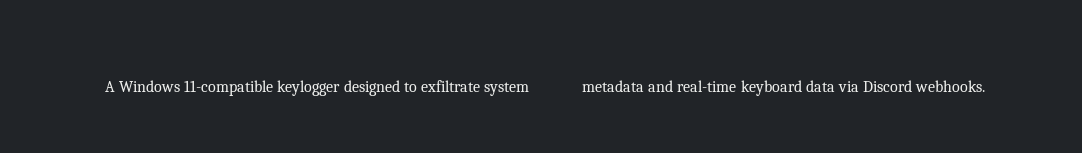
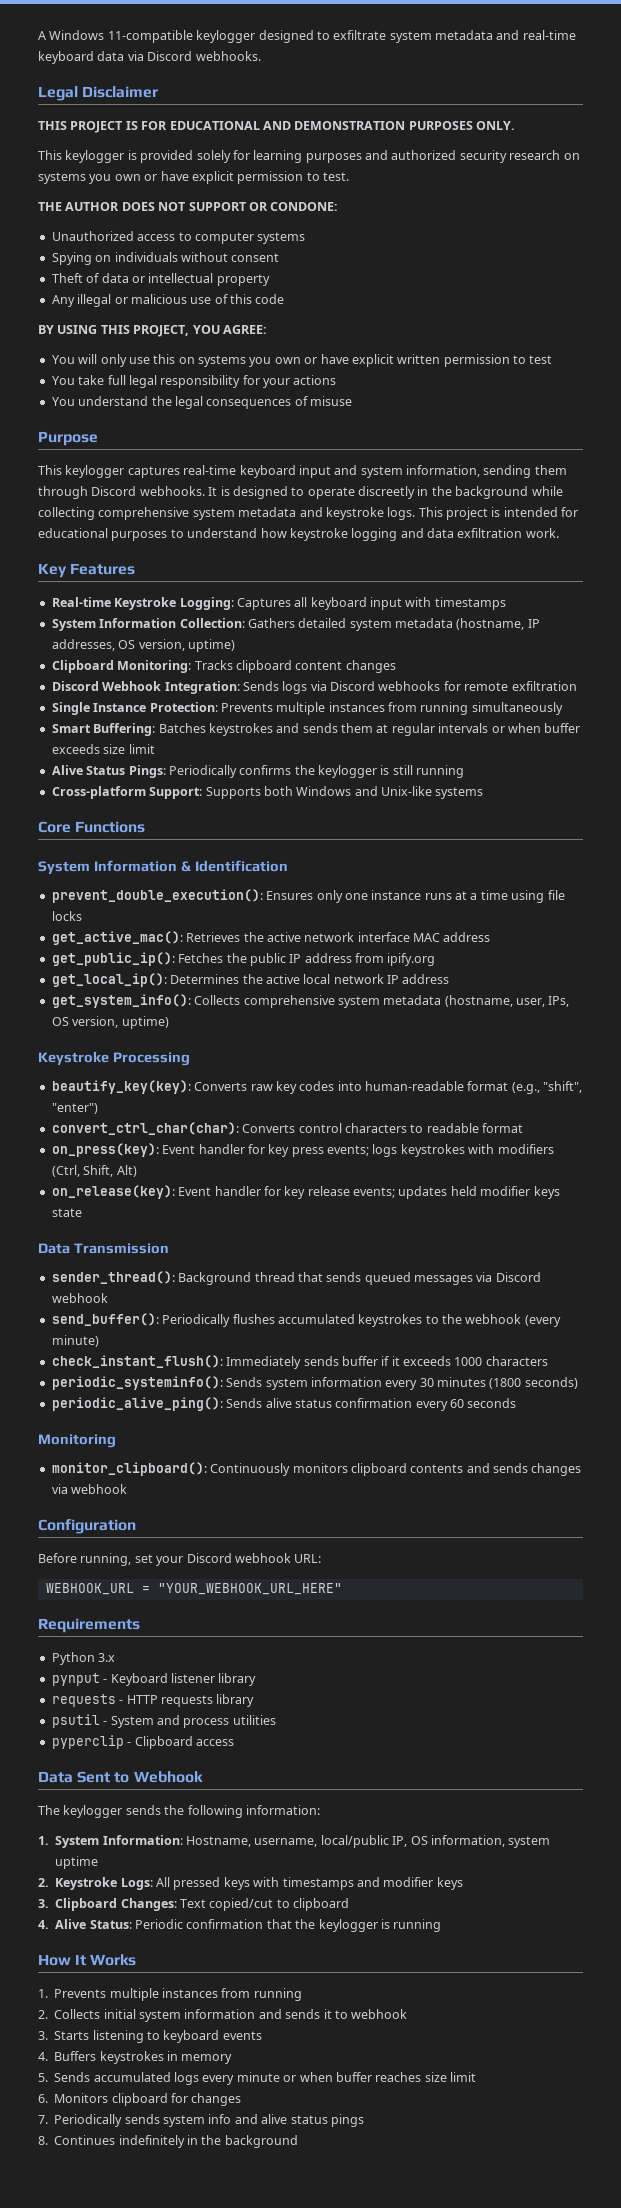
(986, 86) none -> [38,86,159,101] [38,121,515,133] [38,150,580,163] [38,171,349,184] [38,202,339,211] [51,231,306,244] [51,252,280,265] [51,273,270,286] [51,294,285,307] [38,325,267,337] [51,354,553,367] [51,375,337,388] [51,396,352,409] [38,431,98,446] [38,465,567,478] [38,486,563,499] [38,507,579,520] [38,528,559,541] [38,563,136,578] [51,597,506,610] [51,618,540,631] [51,639,235,652] [51,660,396,673] [51,681,577,694] [51,702,563,715] [51,723,581,736] [51,744,155,754] [51,765,465,778] [51,786,484,799] [38,821,146,833] [38,860,288,875] [51,889,565,903] [51,911,82,921] [51,931,491,945] [51,952,436,966] [51,973,450,987] [51,994,570,1008] [51,1016,169,1029] [38,1051,190,1066] [51,1080,583,1094] [51,1103,98,1114] [51,1122,523,1135] [51,1143,554,1157] [51,1165,137,1177] [51,1185,560,1199] [51,1208,82,1217] [38,1243,169,1254] [51,1271,541,1285] [51,1293,108,1303] [51,1313,561,1327] [51,1335,99,1347] [51,1355,548,1369] [51,1376,578,1390] [51,1397,517,1411] [38,1434,116,1448] [51,1462,582,1476] [51,1484,128,1494] [38,1519,136,1534] [38,1553,322,1566] [45,1583,342,1595] [38,1618,140,1633] [51,1652,116,1665] [51,1673,257,1686] [51,1694,255,1707] [51,1714,276,1728] [51,1735,234,1749] [38,1771,203,1783] [38,1805,320,1818] [38,1835,551,1848] [55,1856,99,1869] [38,1877,463,1890] [38,1898,350,1911] [38,1919,442,1932] [38,1954,137,1966] [38,1988,302,2001] [38,2009,408,2022] [38,2030,262,2043] [38,2051,233,2064] [38,2072,476,2085] [38,2093,242,2106] [38,2114,364,2127] [38,2135,298,2148] // Legal Disclaimer // THIS PROJECT IS FOR EDUCATIONAL AND DEMONSTRATION PURPOSES ONLY. // This keylogger is provided solely for learning purposes and authorized security research on systems you own or have explicit permission to test. // THE AUTHOR DOES NOT SUPPORT OR CONDONE: // Unauthorized access to computer systems // Spying on individuals without consent // Theft of data or intellectual property // Any illegal or malicious use of this code // BY USING THIS PROJECT, YOU AGREE: // You will only use this on systems you own or have explicit written permission to test // You take full legal responsibility for your actions // You understand the legal consequences of misuse // Purpose // This keylogger captures real-time keyboard input and system information, sending them through Discord webhooks. It is designed to operate discreetly in the background while collecting comprehensive system metadata and keystroke logs. This project is intended for educational purposes to understand how keystroke logging and data exfiltration work. // Key Features // Real-time Keystroke Logging: Captures all keyboard input with timestamps // System Information Collection: Gathers detailed system metadata (hostname, IP addresses, OS version, uptime) // Clipboard Monitoring: Tracks clipboard content changes // Discord Webhook Integration: Sends logs via Discord webhooks for remote exfiltration // Single Instance Protection: Prevents multiple instances from running simultaneously // Smart Buffering: Batches keystrokes and sends them at regular intervals or when buffer exceeds size limit // Alive Status Pings: Periodically confirms the keylogger is still running // Cross-platform Support: Supports both Windows and Unix-like systems // Core Functions // System Information & Identification // prevent_double_execution(): Ensures only one instance runs at a time using file locks // get_active_mac(): Retrieves the active network interface MAC address // get_public_ip(): Fetches the public IP address from ipify.org // get_local_ip(): Determines the active local network IP address // get_system_info(): Collects comprehensive system metadata (hostname, user, IPs, OS version, uptime) // Keystroke Processing // beautify_key(key): Converts raw key codes into human-readable format (e.g., "shift", "enter") // convert_ctrl_char(char): Converts control characters to readable format // on_press(key): Event handler for key press events; logs keystrokes with modifiers (Ctrl, Shift, Alt) // on_release(key): Event handler for key release events; updates held modifier keys state // Data Transmission // sender_thread(): Background thread that sends queued messages via Discord webhook // send_buffer(): Periodically flushes accumulated keystrokes to the webhook (every minute) // check_instant_flush(): Immediately sends buffer if it exceeds 1000 characters // periodic_systeminfo(): Sends system information every 30 minutes (1800 seconds) // periodic_alive_ping(): Sends alive status confirmation every 60 seconds // Monitoring // monitor_clipboard(): Continuously monitors clipboard contents and sends changes via webhook // Configuration // Before running, set your Discord webhook URL: // WEBHOOK_URL = "YOUR_WEBHOOK_URL_HERE" // Requirements // Python 3.x // pynput - Keyboard listener library // requests - HTTP requests library // psutil - System and process utilities // pyperclip - Clipboard access // Data Sent to Webhook // The keylogger sends the following information: // 1. System Information: Hostname, username, local/public IP, OS information, system uptime // 2. Keystroke Logs: All pressed keys with timestamps and modifier keys // 3. Clipboard Changes: Text copied/cut to clipboard // 4. Alive Status: Periodic confirmation that the keylogger is running // How It Works // 1. Prevents multiple instances from running // 2. Collects initial system information and sends it to webhook // 3. Starts listening to keyboard events // 4. Buffers keystrokes in memory // 5. Sends accumulated logs every minute or when buffer reaches size limit // 6. Monitors clipboard for changes // 7. Periodically sends system info and alive status pings // 8. Continues indefinitely in the background

